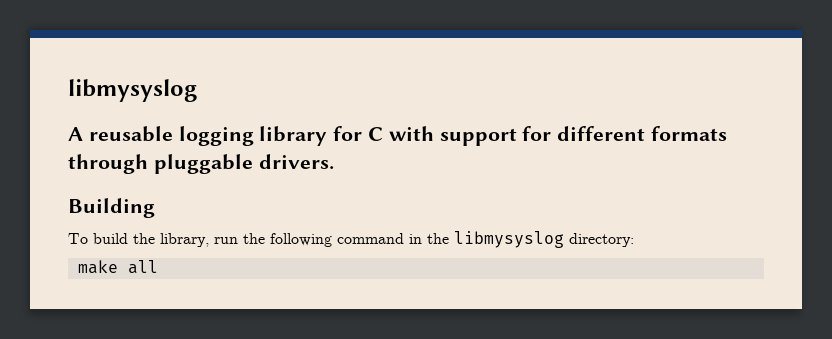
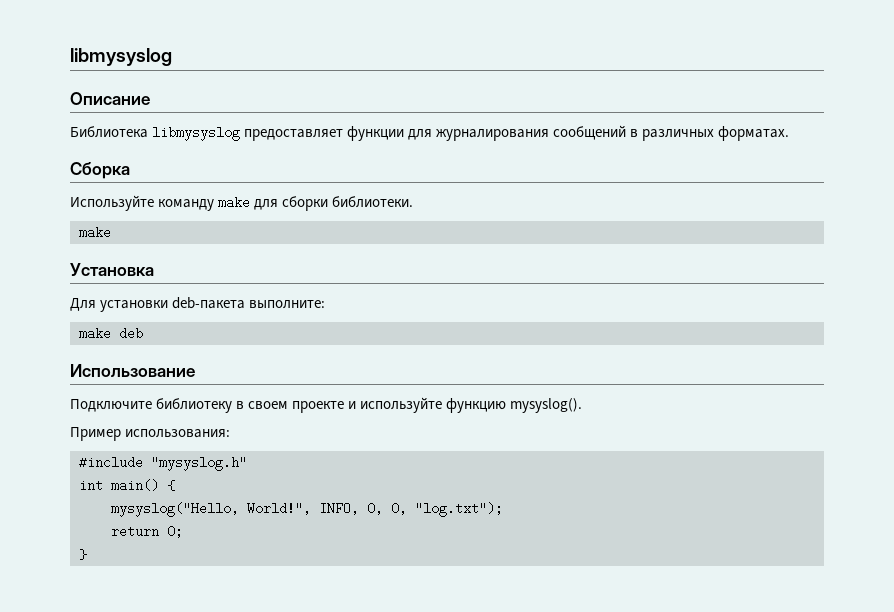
[68,126,728,146] [68,154,334,174] [68,198,155,218] [68,231,634,248] [77,260,158,274] A reusable logging library for C with support for different formats through pluggable drivers. // Building // To build the library, run the following command in the libmysyslog directory: // make all -> [70,92,150,105] [70,125,790,141] [70,162,130,179] [70,195,414,211] [79,226,111,239] [70,263,154,276] [70,297,326,312] [79,327,143,340] [70,364,195,377] [70,397,583,413] [70,427,231,441] [79,456,247,471] [79,479,175,492] [111,502,503,517] [111,525,183,538] [79,549,87,560] Описание // Библиотека libmysyslog предоставляет функции для журналирования сообщений в различных форматах. // Сборка // Используйте команду make для сборки библиотеки. // make // Установка // Для установки deb-пакета выполните: // make deb // Использование // Подключите библиотеку в своем проекте и используйте функцию mysyslog(). // Пример использования: // #include "mysyslog.h" // int main() { // mysyslog("Hello, World!", INFO, 0, 0, "log.txt"); // return 0; // }

